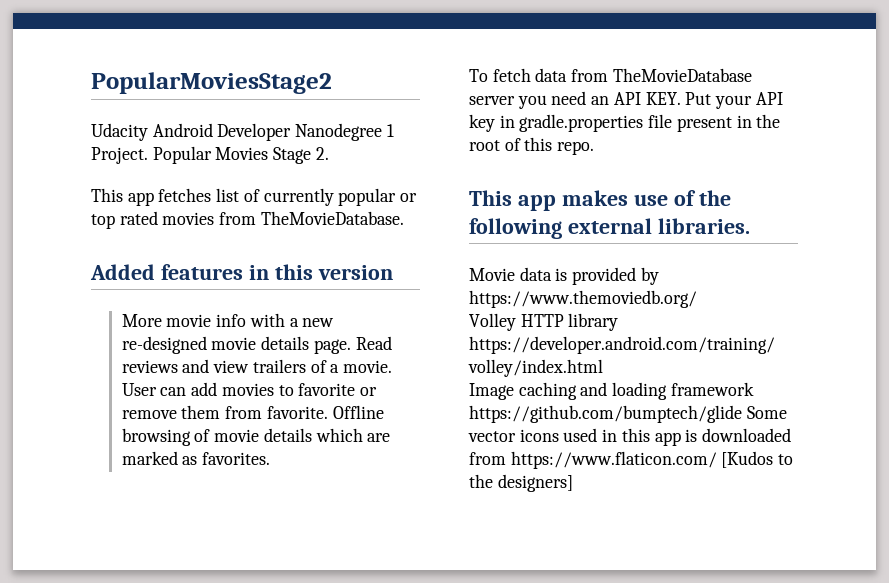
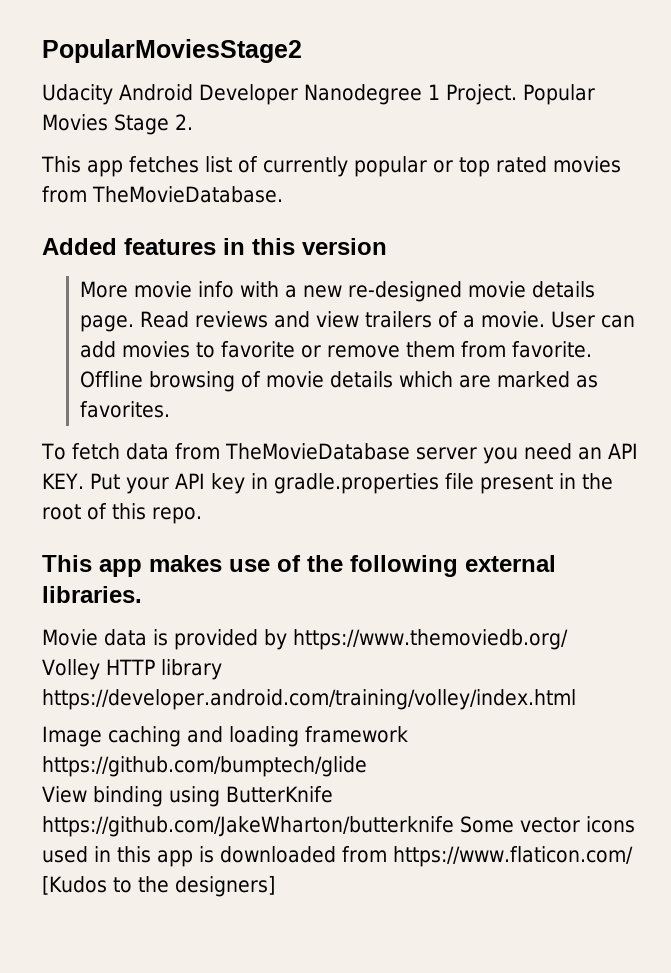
(742, 414) none -> [42,786,333,807] [42,816,454,837] // View binding using ButterKnife https://github.com/JakeWharton/butterknife

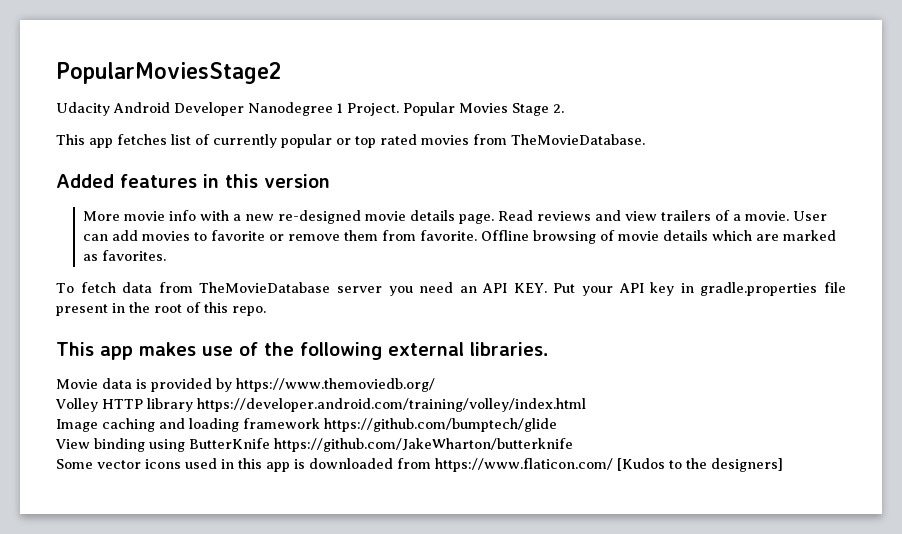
(454, 826) none -> (573, 445) //

